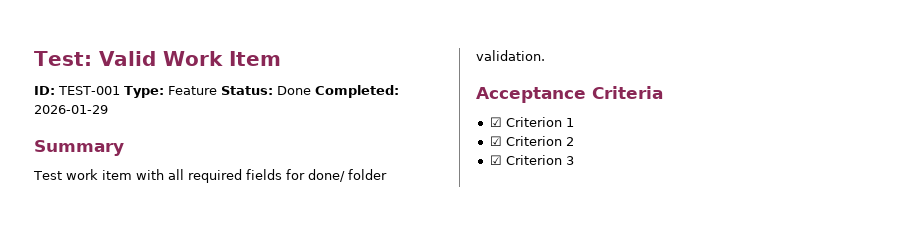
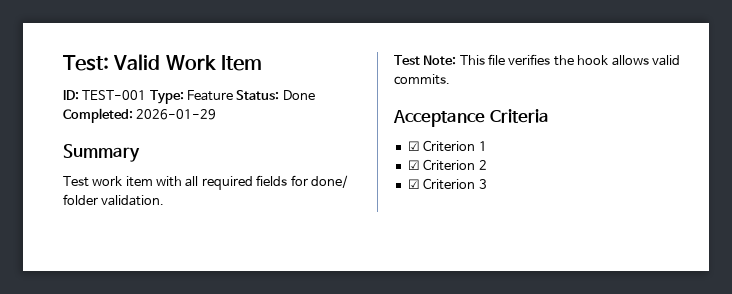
(545, 55) none -> [394,54,680,66] [394,74,450,85] // Test Note: This file verifies the hook allows valid commits.

